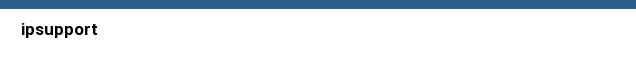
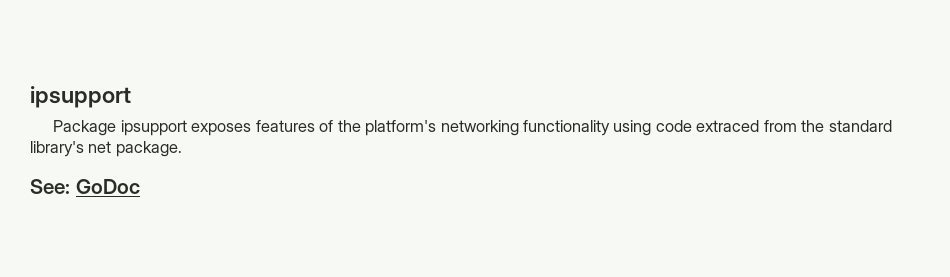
[21,23,98,38] ipsupport -> [30,86,131,108] [53,120,892,136] [30,141,182,157] [30,179,140,194] ipsupport // Package ipsupport exposes features of the platform's networking functionality using code extraced from the standard library's net package. // See: GoDoc

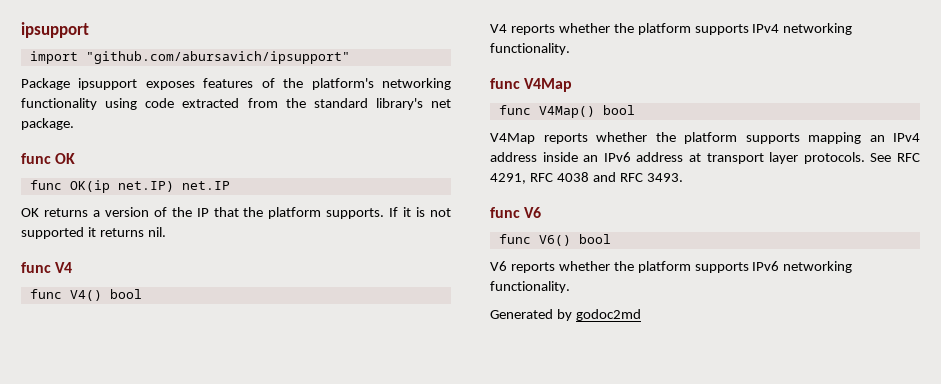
[30,86,131,108] ipsupport -> [21,22,89,38] [29,51,350,64] ipsupport // import "github.com/abursavich/ipsupport"
[696,120,760,132] extraced -> [182,98,240,108] extracted
[30,179,140,194] See: GoDoc -> [21,153,76,164] [29,180,230,193] [21,207,451,219] [21,227,166,239] [21,262,73,273] [29,289,142,301] [490,23,853,35] [490,43,570,55] [490,78,573,92] [498,105,635,118] [490,132,920,144] [490,152,921,164] [490,172,683,184] [490,207,542,218] [498,234,611,246] [490,261,853,273] [490,281,570,293] [490,309,641,321] func OK // func OK(ip net.IP) net.IP // OK returns a version of the IP that the platform supports. If it is not supported it returns nil. // func V4 // func V4() bool // V4 reports whether the platform supports IPv4 networking functionality. // func V4Map // func V4Map() bool // V4Map reports whether the platform supports mapping an IPv4 address inside an IPv6 address at transport layer protocols. See RFC 4291, RFC 4038 and RFC 3493. // func V6 // func V6() bool // V6 reports whether the platform supports IPv6 networking functionality. // Generated by godoc2md

